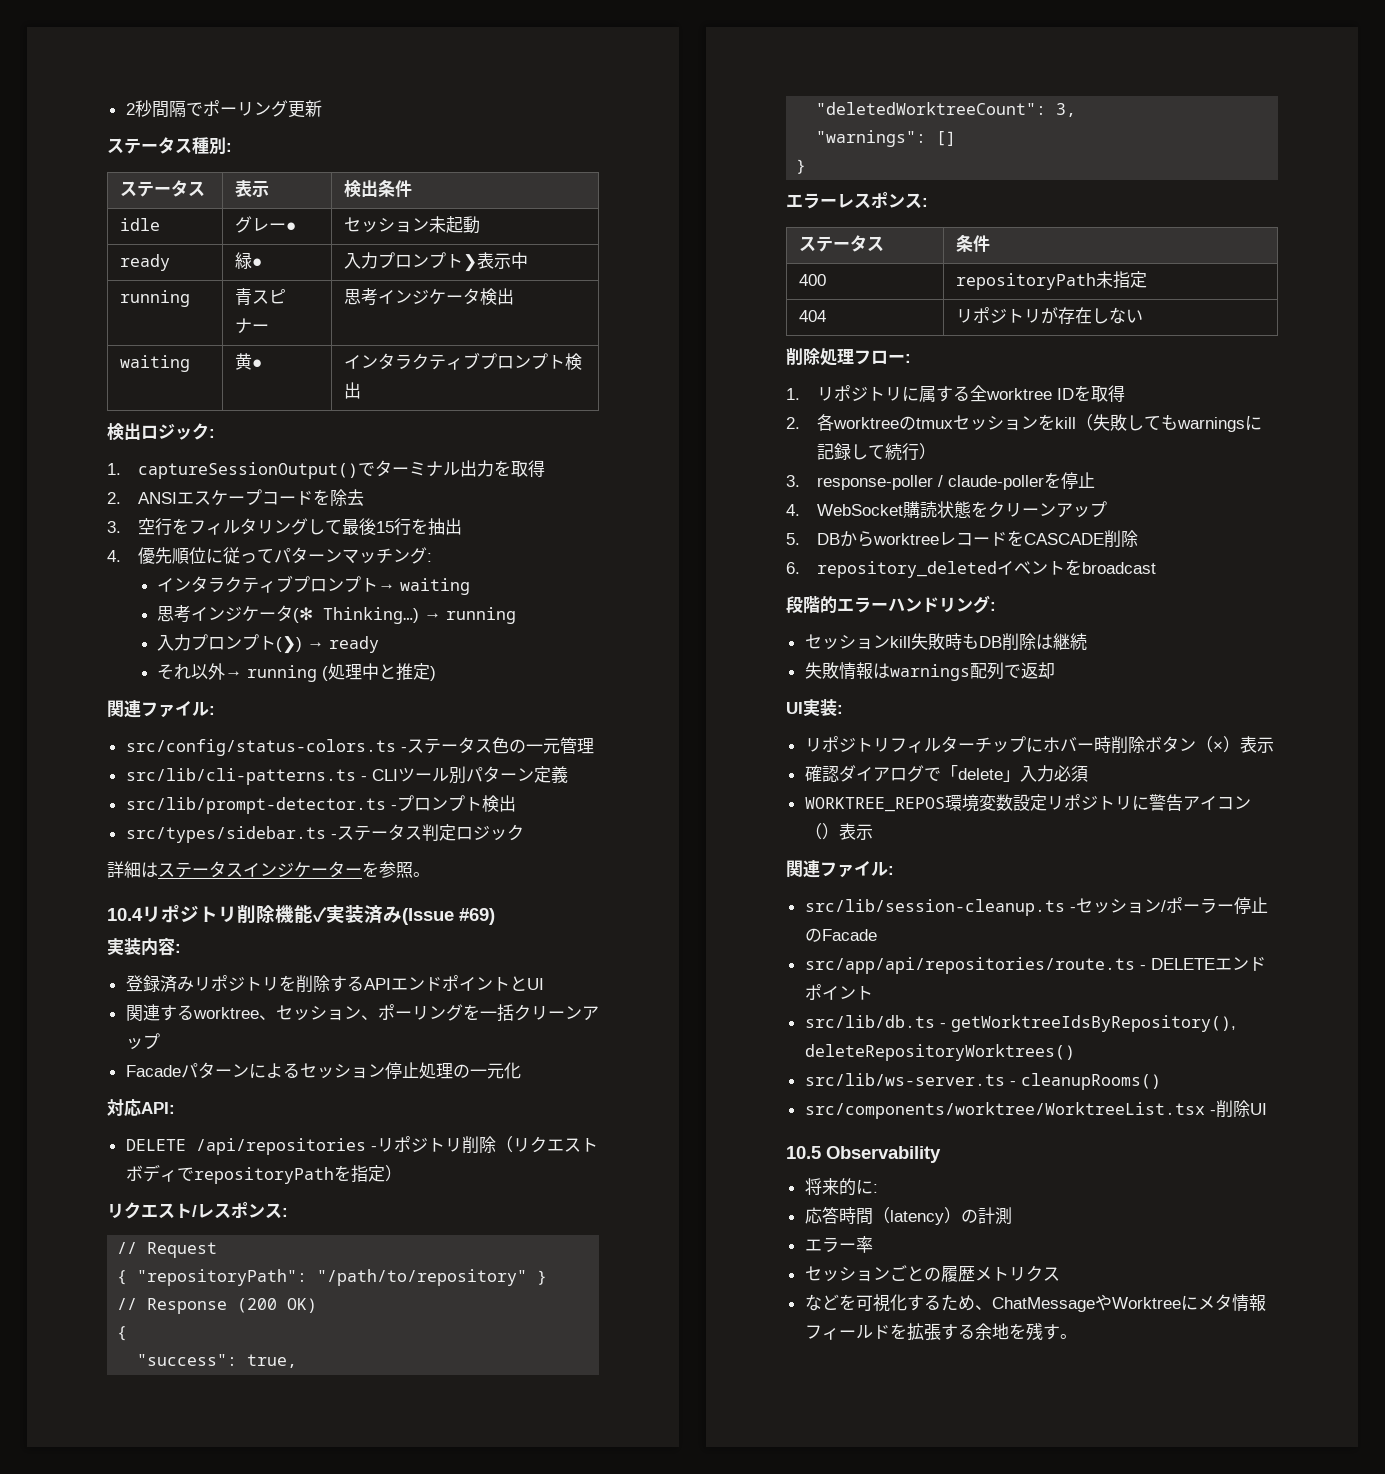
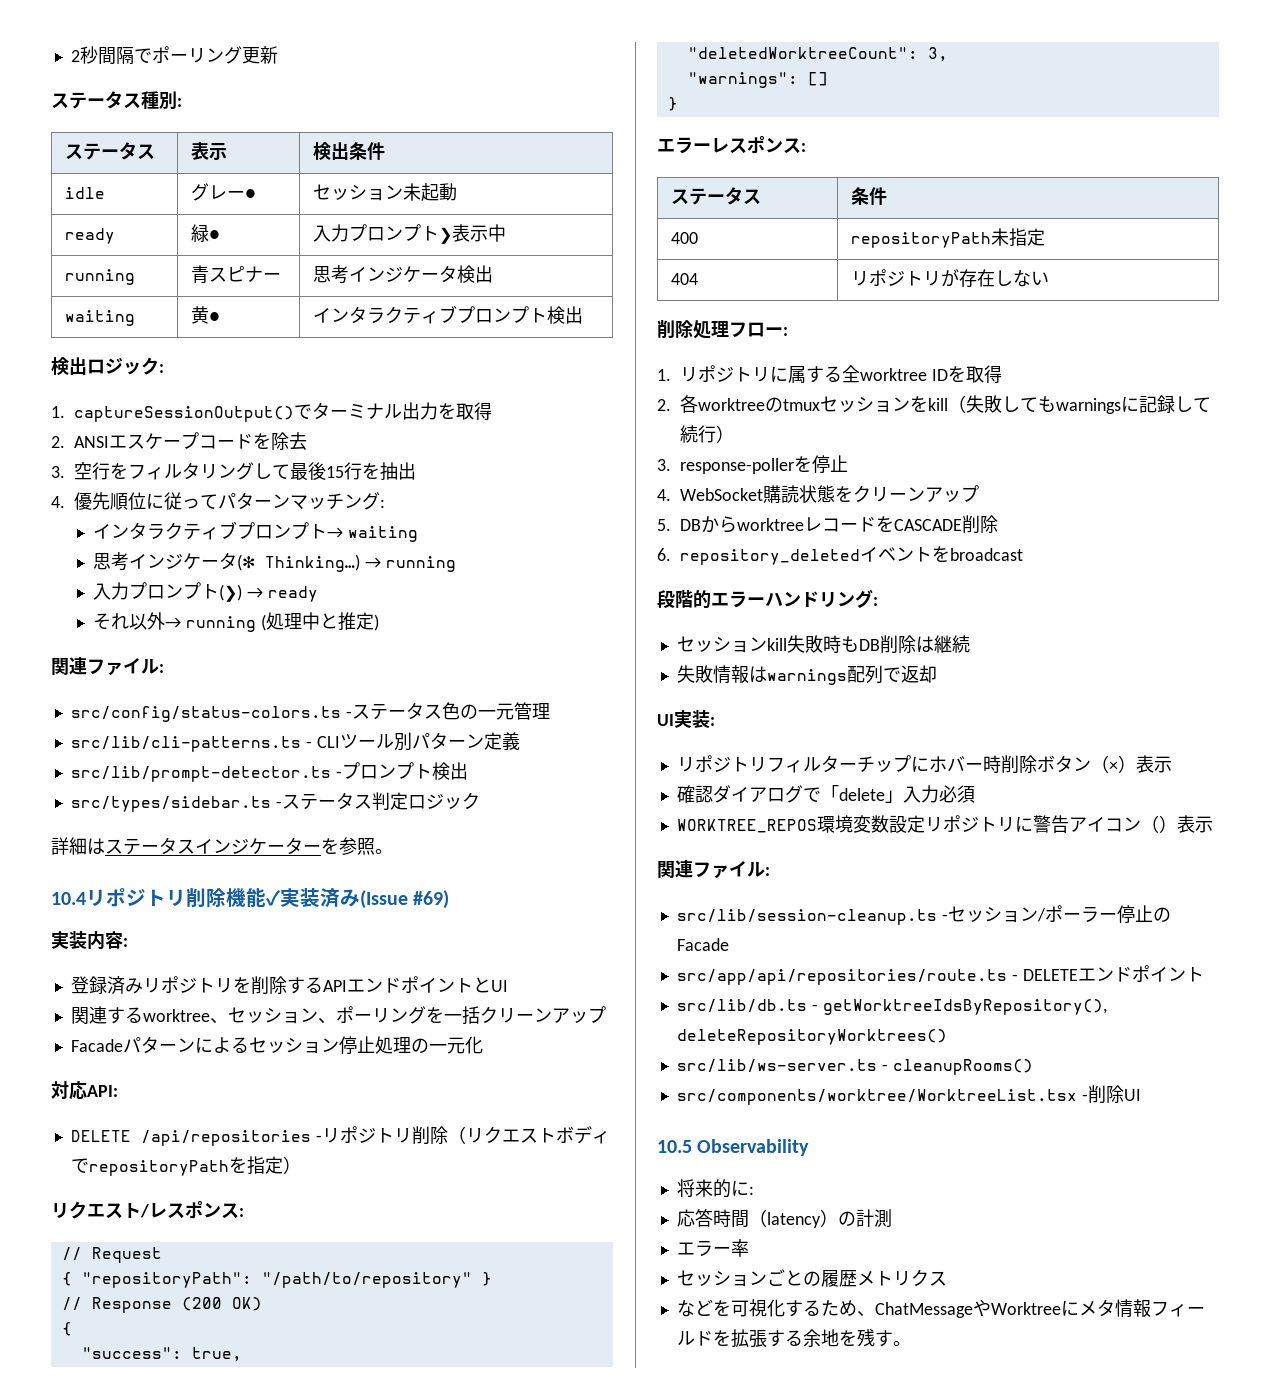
[938,475,1045,490] / claude-poller -> (794, 466) none

